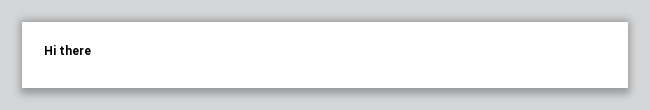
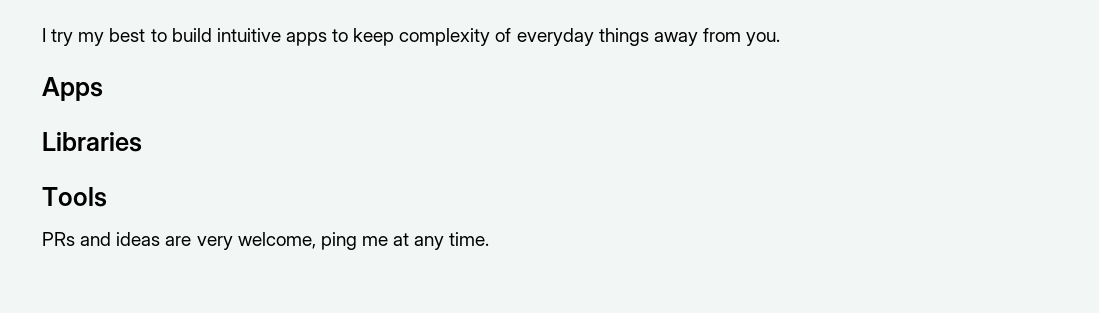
[44,45,92,55] Hi there -> [42,28,781,46] [42,77,103,101] [42,132,142,152] [42,187,107,207] [42,232,490,250] I try my best to build intuitive apps to keep complexity of everyday things away from you. // Apps // Libraries // Tools // PRs and ideas are very welcome, ping me at any time.

